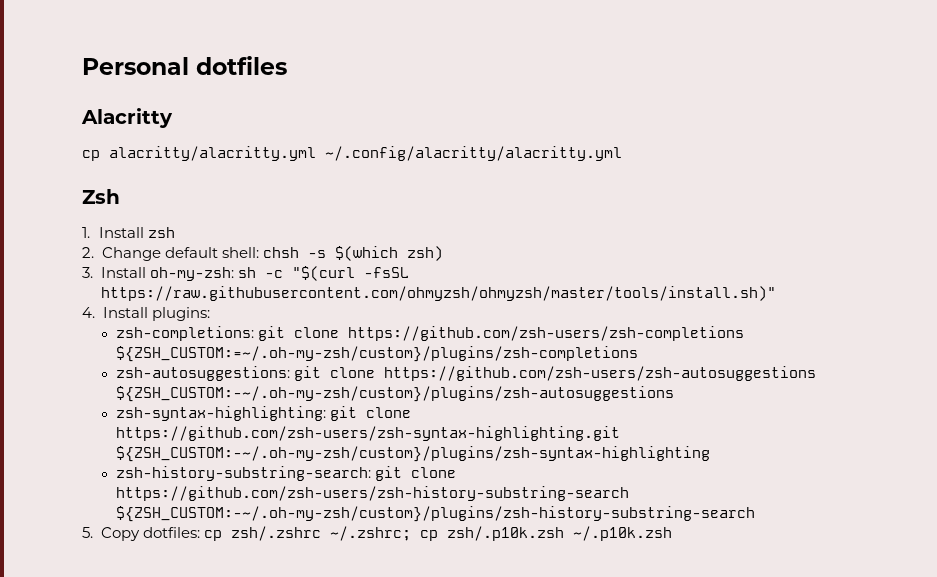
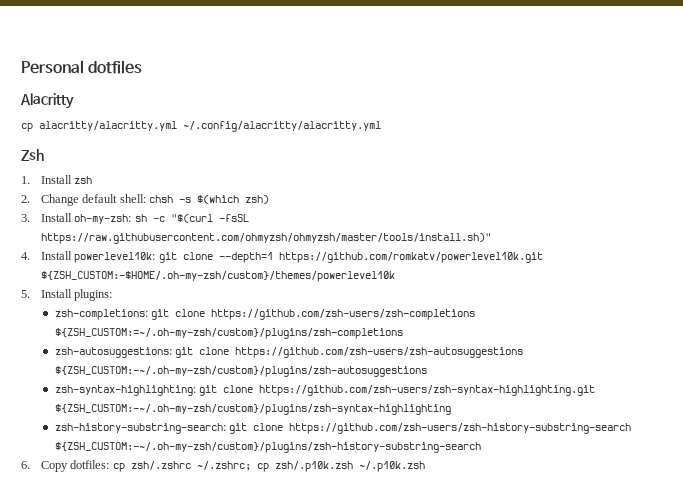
(148, 312) none -> [74,252,543,263] [40,271,395,282] [21,289,72,298] powerlevel10k: git clone --depth=1 https://github.com/romkatv/powerlevel10k.git ${ZSH_CUSTOM:-$HOME/.oh-my-zsh/custom}/themes/powerlevel10k // 5. Install
[82,527,93,538] 5. -> [21,461,30,469] 6.

